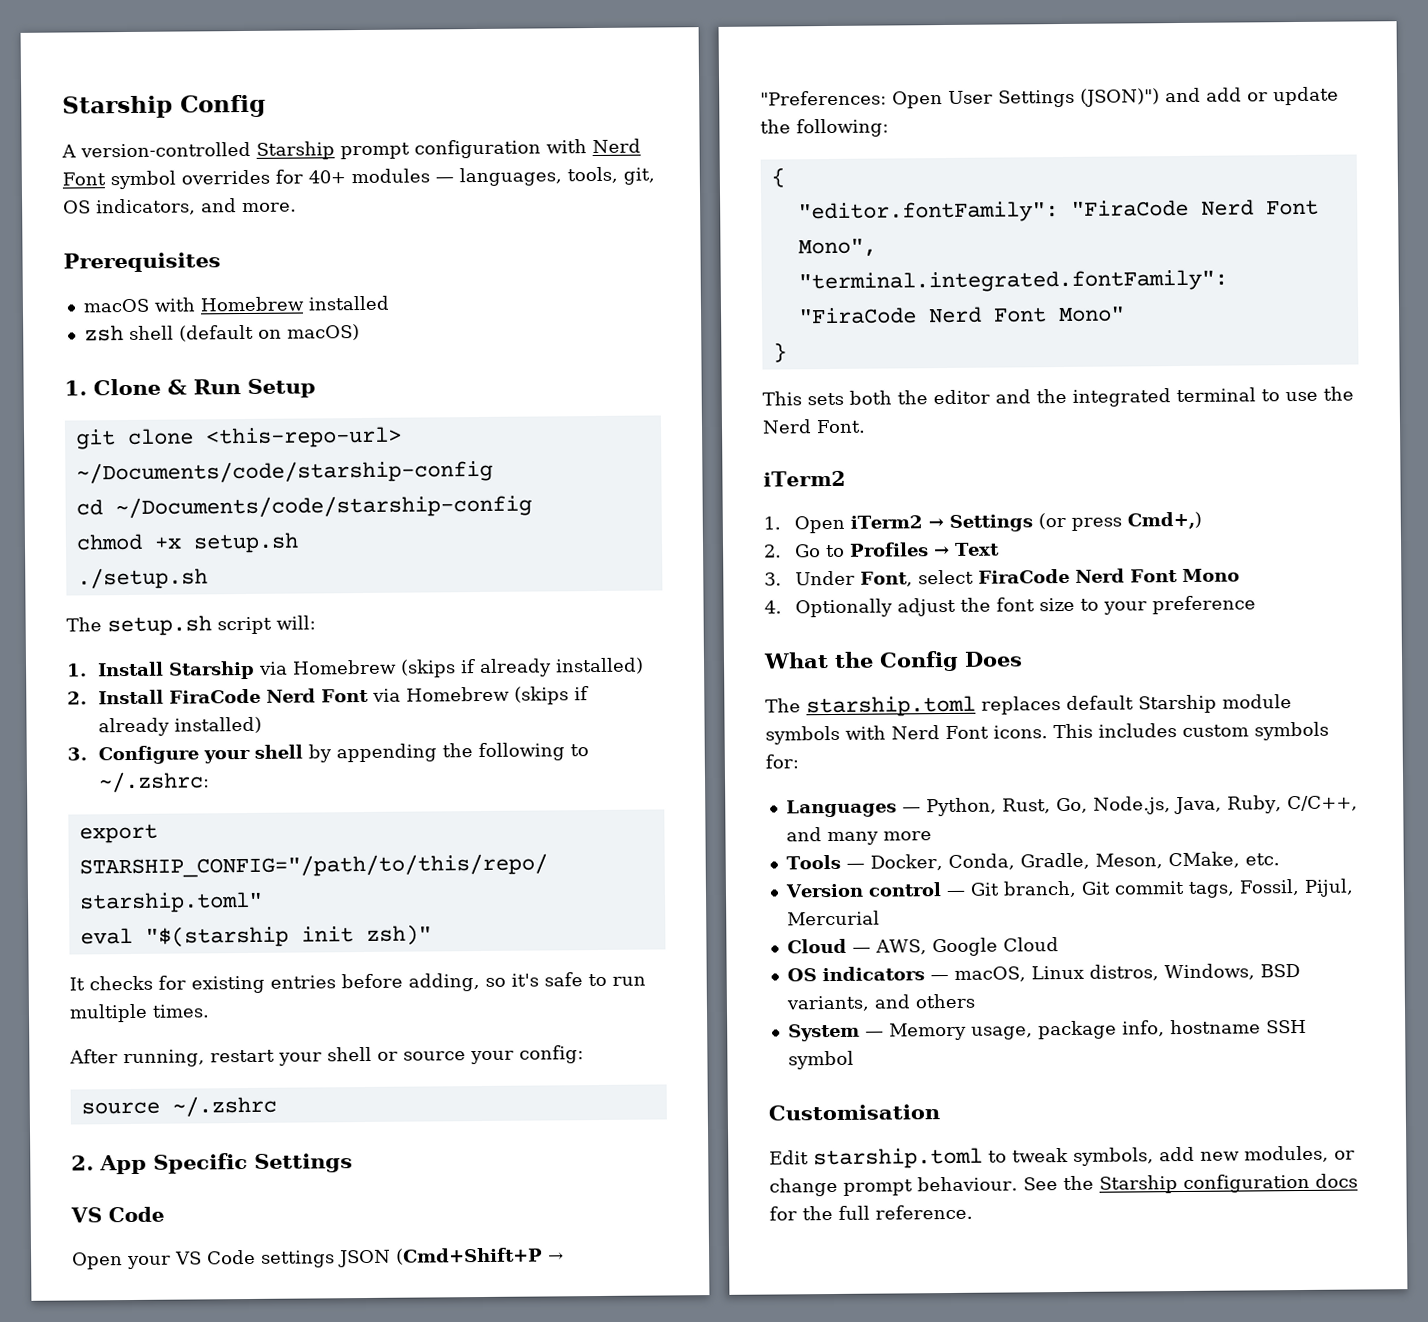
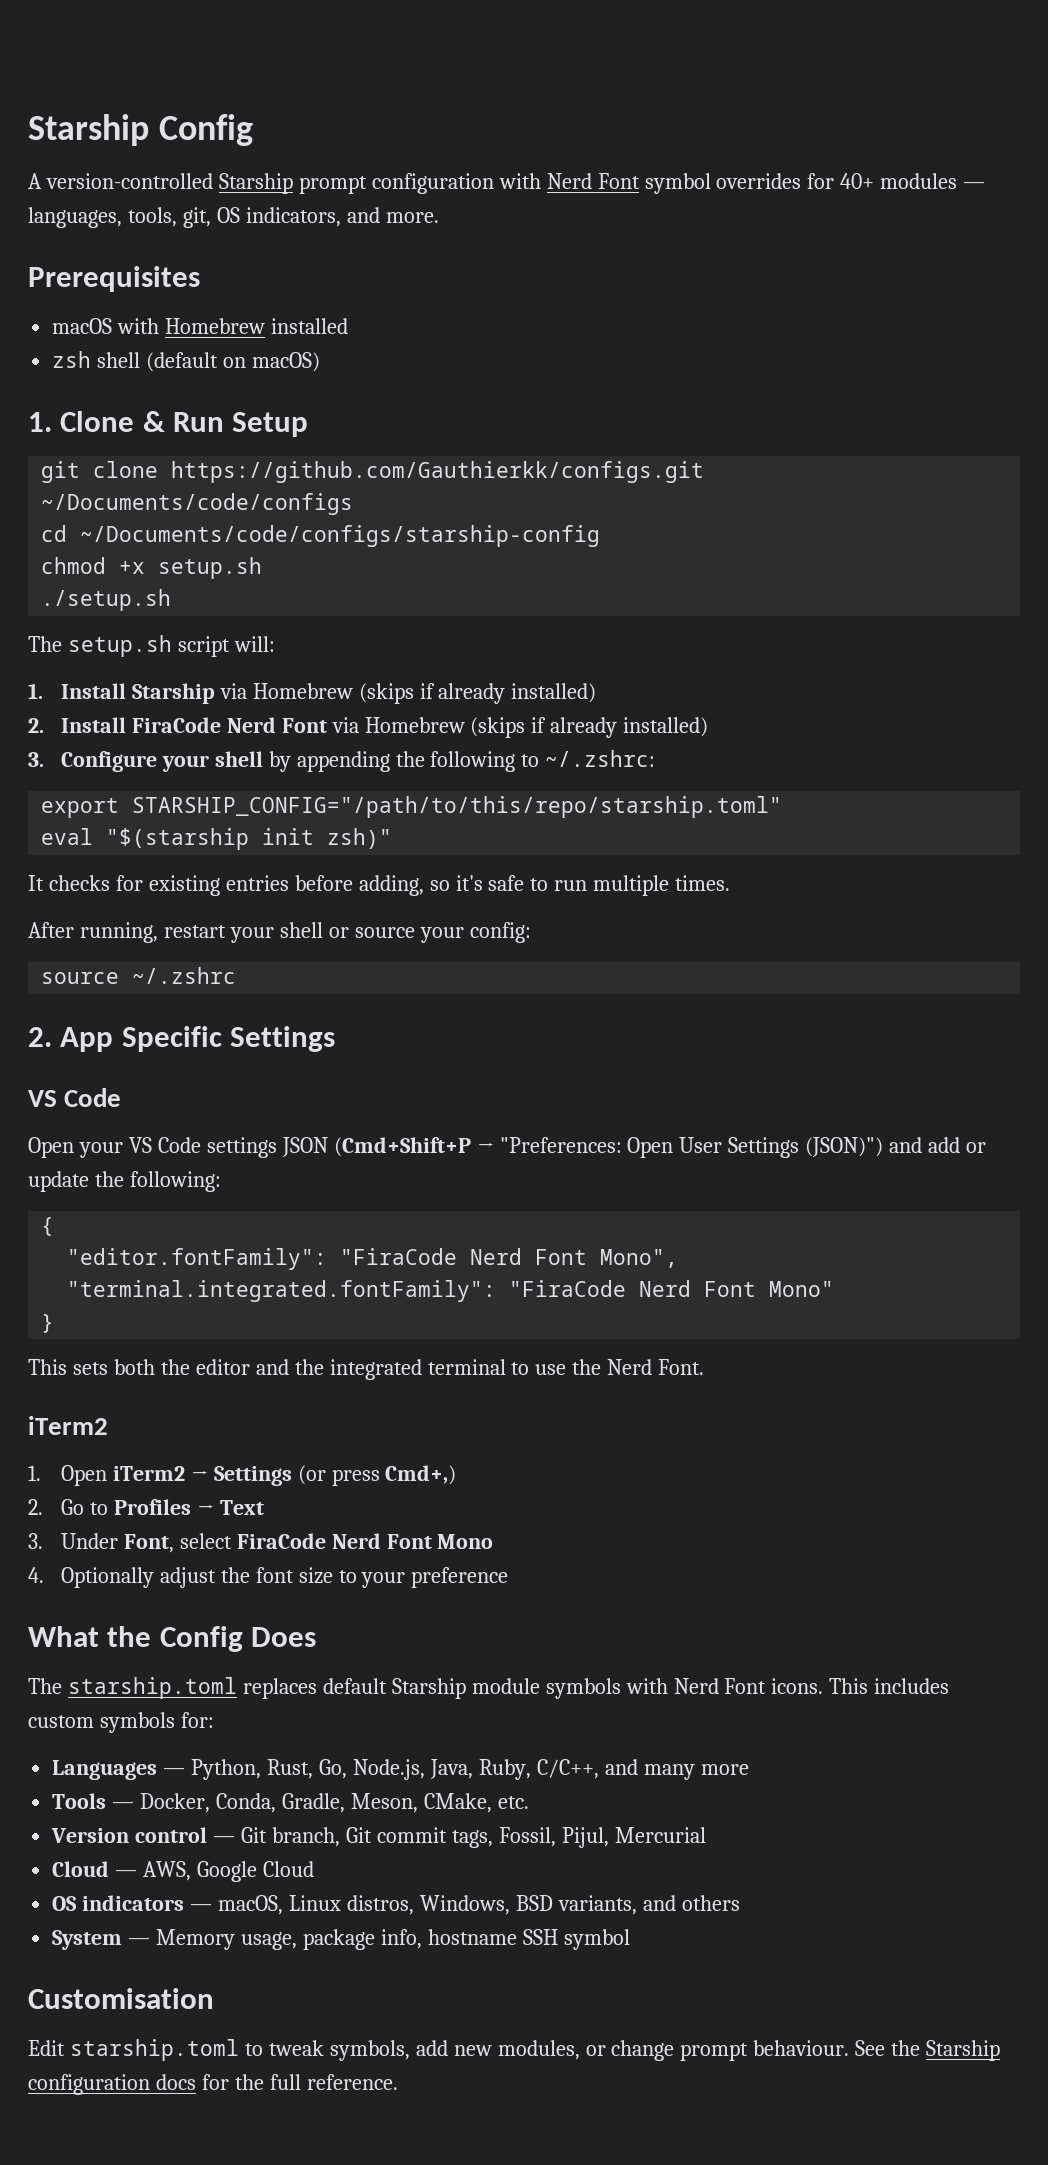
[204,426,402,449] [75,459,493,485] <this-repo-url> ~/Documents/code/starship-config -> [171,461,705,483] [41,493,354,515] https://github.com/Gauthierkk/configs.git ~/Documents/code/configs
[114,494,532,520] ~/Documents/code/starship-config -> [80,525,601,547] ~/Documents/code/configs/starship-config

